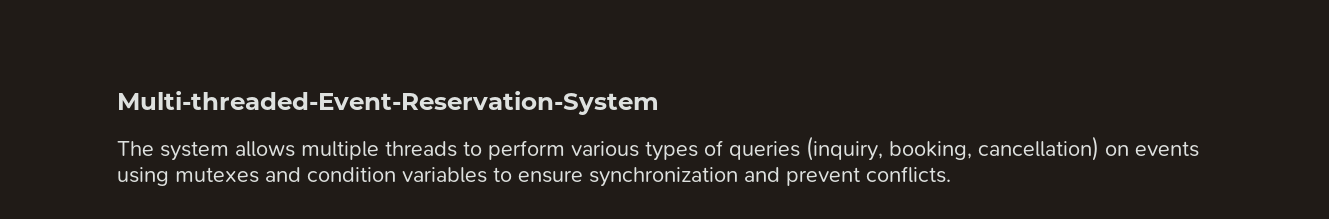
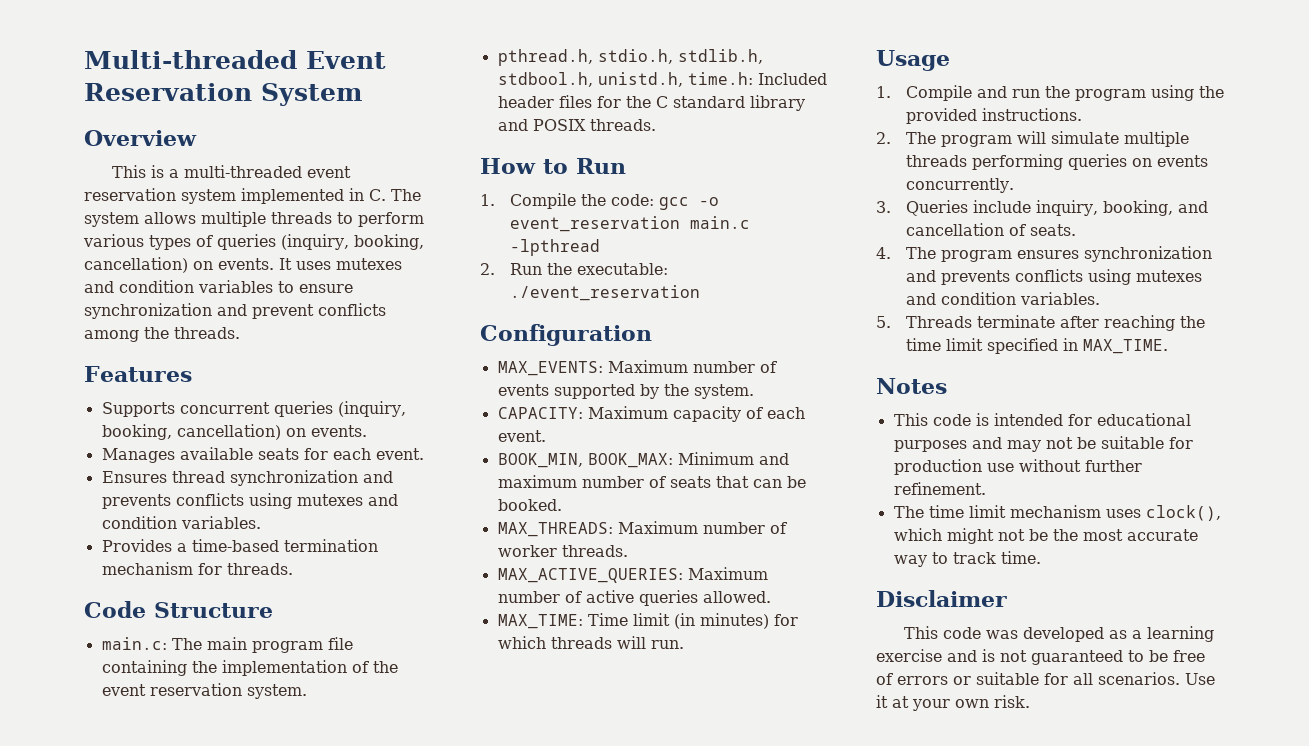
[117,91,659,115] Multi-threaded-Event-Reservation-System // -> [84,50,386,69] [84,83,362,106] [84,130,197,146] [111,165,351,178] [84,188,386,204] Multi-threaded Event Reservation System // Overview // This is a multi-threaded event reservation system implemented in C.
[1135,141,1199,157] [117,167,169,186] events using -> [218,258,331,270] events. It uses
[866,166,951,183] conflicts. -> [318,303,386,316] [84,327,240,342] [84,366,192,382] [101,401,406,417] [101,424,367,440] [101,447,424,463] [101,470,393,486] [101,493,398,509] [101,516,261,529] [101,539,378,552] [101,562,293,575] [84,601,273,618] [101,637,353,653] [101,660,398,676] [101,683,307,699] [497,49,763,66] [497,72,827,87] [497,95,805,111] [497,119,656,131] [480,158,626,174] [480,193,720,210] [510,216,751,232] [510,239,601,256] [480,263,669,275] [510,285,701,301] [480,324,652,346] [497,360,777,376] [497,384,754,399] [497,406,805,422] [497,430,546,442] [497,452,789,468] [497,475,806,488] [497,499,562,511] [497,521,787,537] [497,545,628,557] [497,567,768,583] [497,590,771,606] [497,613,798,629] [497,636,684,649] [876,50,950,71] [876,85,1225,101] [906,108,1083,124] [876,131,1190,147] [906,154,1209,170] [906,178,1015,193] [876,200,1209,216] [906,223,1077,236] [876,246,1213,262] [906,269,1203,285] [906,292,1101,305] [876,315,1206,331] [906,338,1169,354] [876,378,947,394] [893,413,1191,426] [893,436,1193,452] [893,459,1142,475] [893,482,986,495] [893,505,1221,521] [893,528,1198,544] [893,551,1041,567] [876,590,1007,607] [903,626,1214,642] [876,649,1205,665] [876,672,1215,685] [876,695,1030,711] conflicts among the threads. // Features // Supports concurrent queries (inquiry, booking, cancellation) on events. // Manages available seats for each event. // Ensures thread synchronization and prevents conflicts using mutexes and condition variables. // Provides a time-based termination mechanism for threads. // Code Structure // main.c: The main program file containing the implementation of the event reservation system. // pthread.h, stdio.h, stdlib.h, stdbool.h, unistd.h, time.h: Included header files for the C standard library and POSIX threads. // How to Run // 1. Compile the code: gcc -o event_reservation main.c -lpthread // 2. Run the executable: ./event_reservation // Configuration // MAX_EVENTS: Maximum number of events supported by the system. // CAPACITY: Maximum capacity of each event. // BOOK_MIN, BOOK_MAX: Minimum and maximum number of seats that can be booked. // MAX_THREADS: Maximum number of worker threads. // MAX_ACTIVE_QUERIES: Maximum number of active queries allowed. // MAX_TIME: Time limit (in minutes) for which threads will run. // Usage // 1. Compile and run the program using the provided instructions. // 2. The program will simulate multiple threads performing queries on events concurrently. // 3. Queries include inquiry, booking, and cancellation of seats. // 4. The program ensures synchronization and prevents conflicts using mutexes and condition variables. // 5. Threads terminate after reaching the time limit specified in MAX_TIME. // Notes // This code is intended for educational purposes and may not be suitable for production use without further refinement. // The time limit mechanism uses clock(), which might not be the most accurate way to track time. // Disclaimer // This code was developed as a learning exercise and is not guaranteed to be free of errors or suitable for all scenarios. Use it at your own risk.

